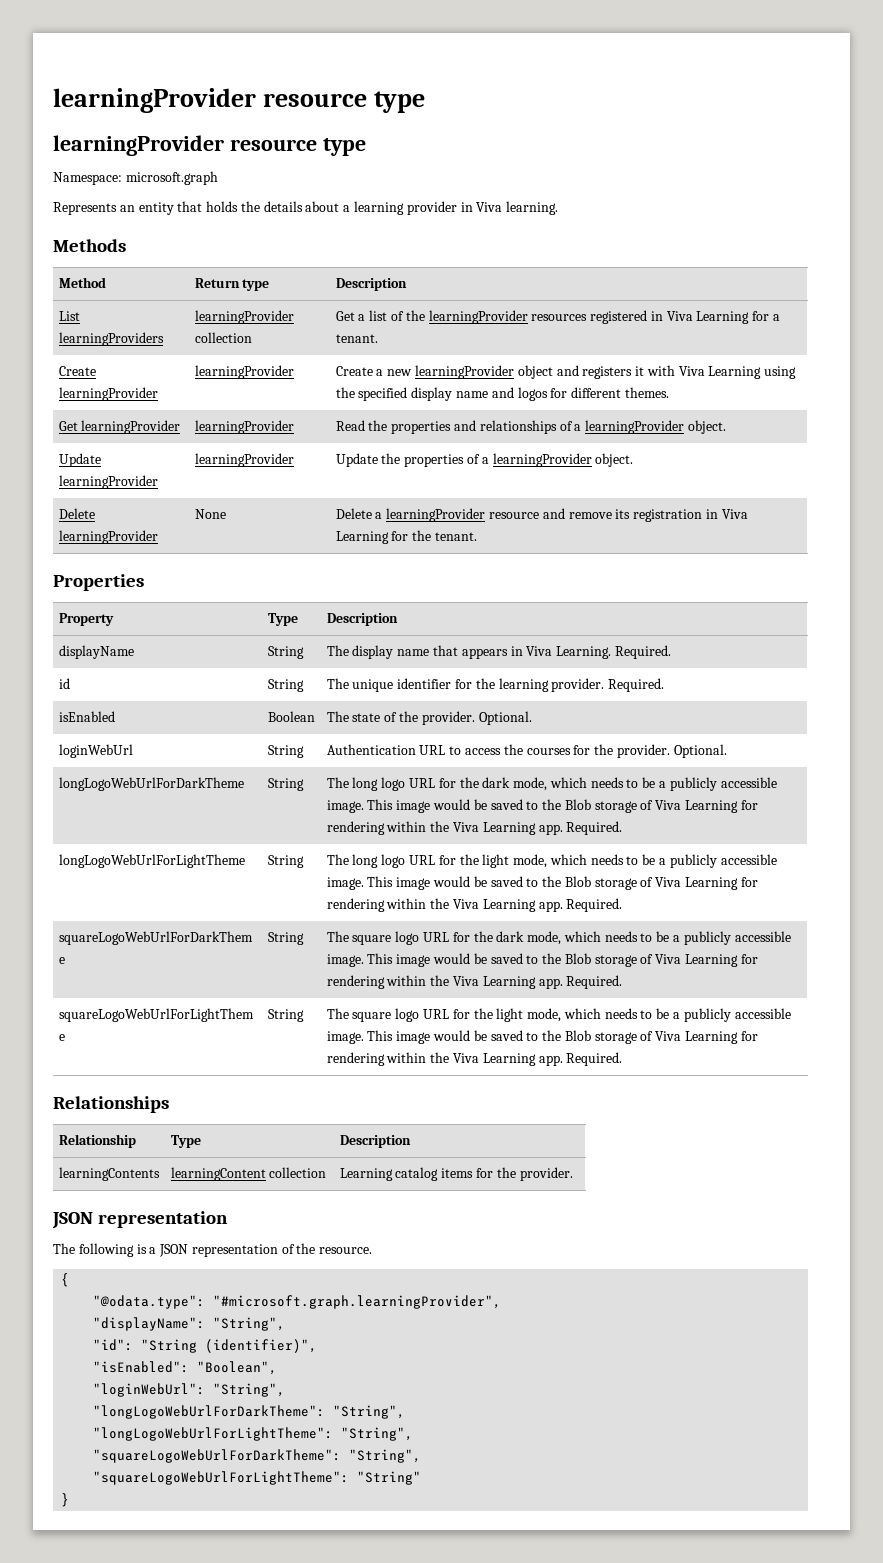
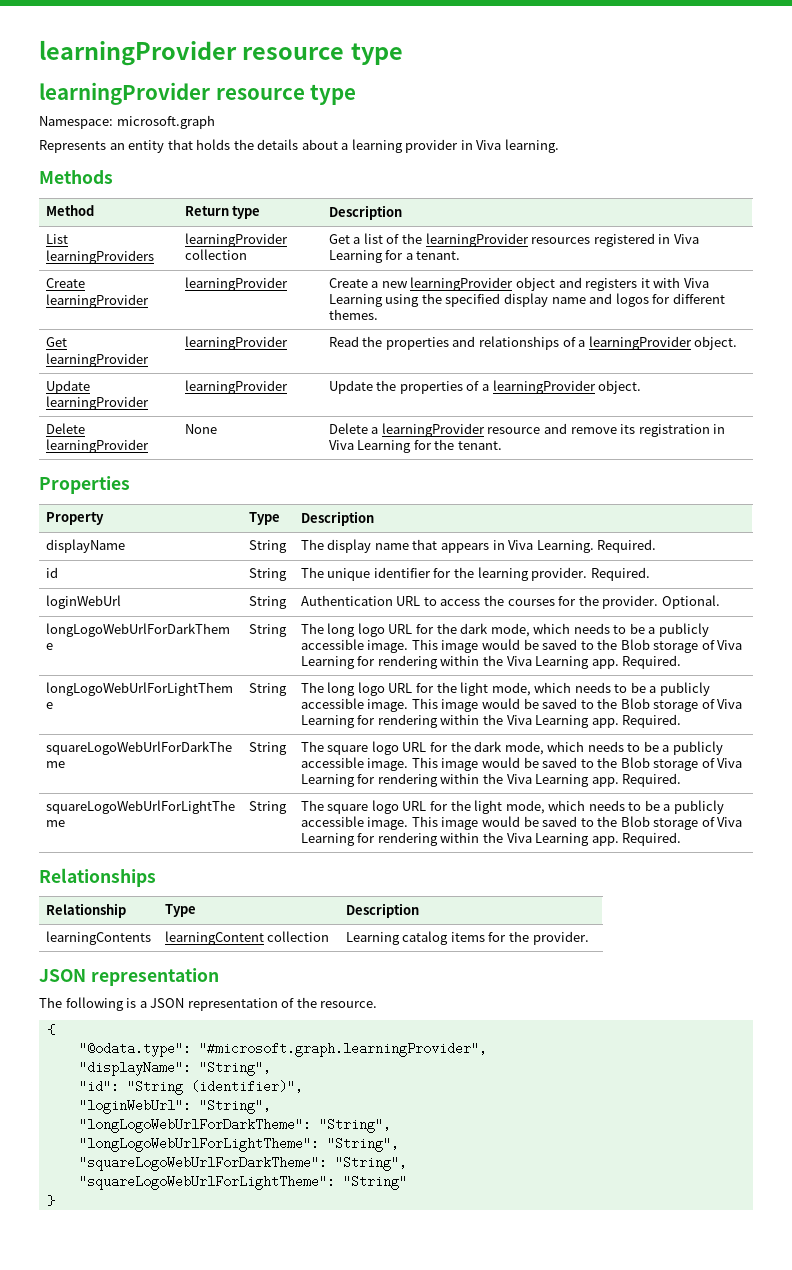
[58,711,115,722] [267,711,315,722] [326,711,532,725] // isEnabled | Boolean | The state of the provider. Optional. -> (650, 574) none
[93,1361,278,1375] // "isEnabled": "Boolean", -> (303, 1086) none

